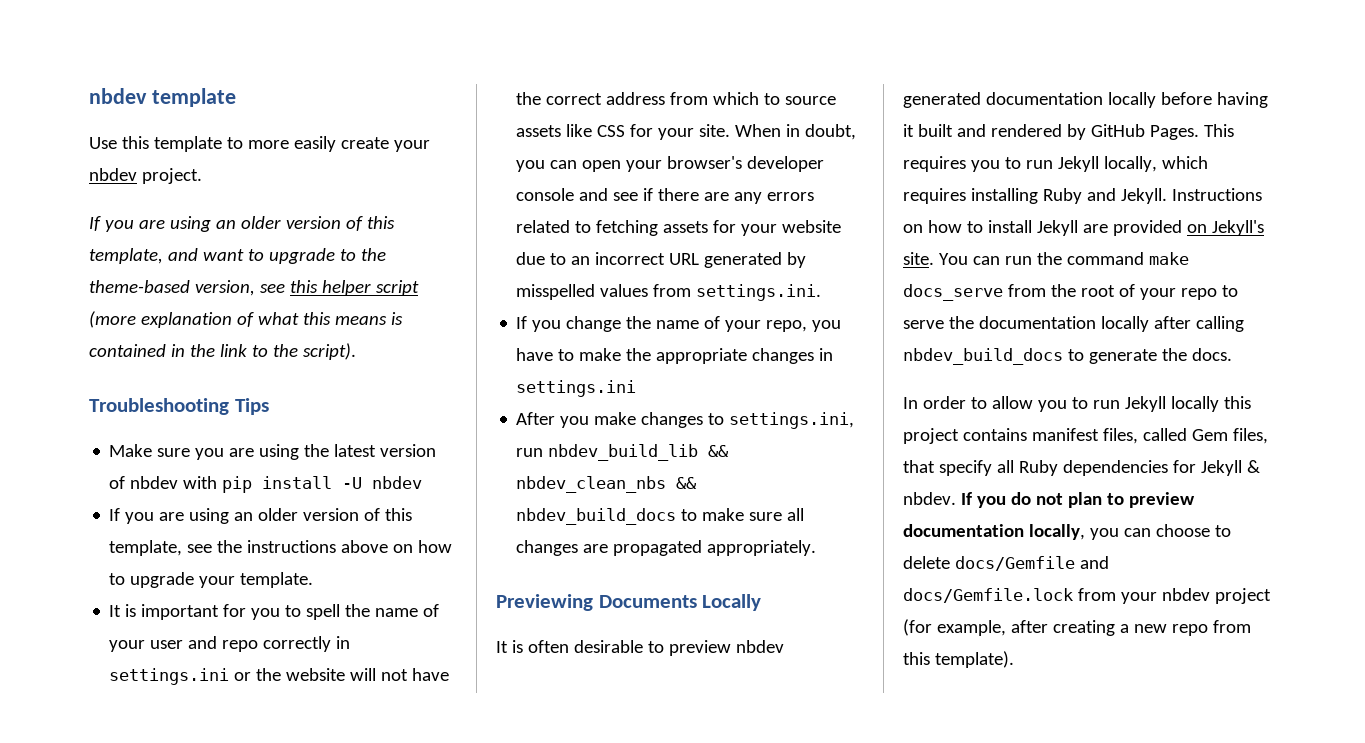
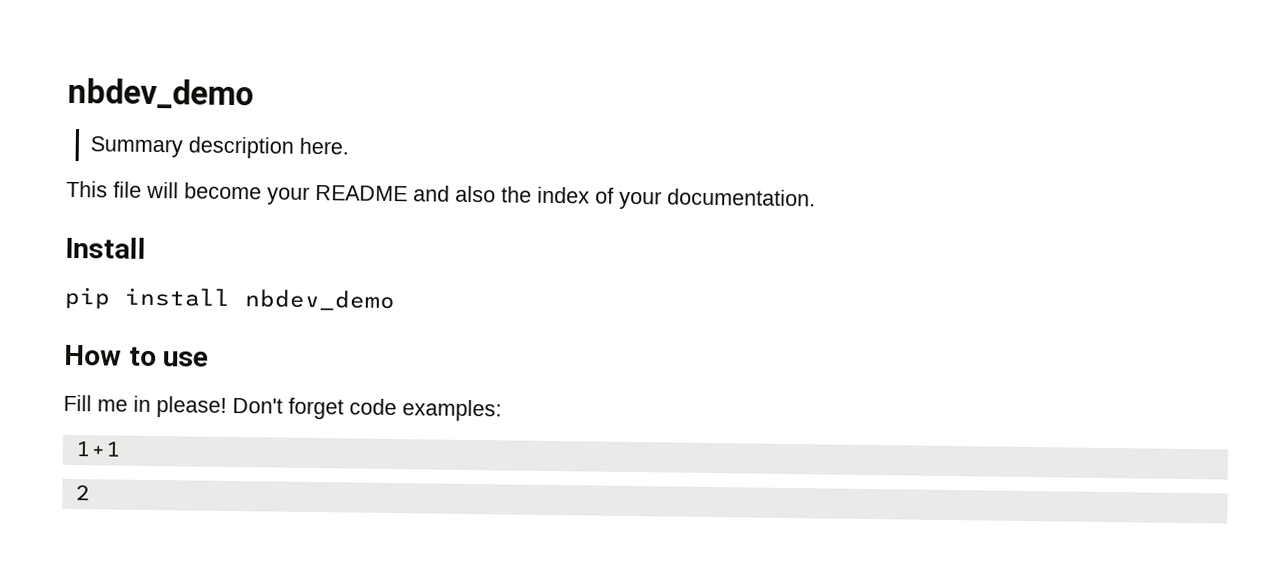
[89,88,236,107] [89,136,430,152] [89,168,202,184] [89,216,395,232] [89,248,386,264] [89,280,419,296] [89,311,403,328] [89,343,356,360] [89,398,269,415] [109,444,437,460] [109,476,423,493] [109,508,413,524] [109,540,453,556] [109,572,314,588] [109,604,440,620] [109,636,351,652] [109,668,450,685] [516,92,837,105] [516,124,857,140] [516,156,825,172] [516,188,815,204] [516,220,842,236] [516,252,807,268] [516,284,822,301] [516,316,842,332] [516,348,834,364] [516,380,637,397] [516,412,855,429] [516,444,730,461] [516,476,698,493] [516,508,805,525] [516,540,817,556] [496,594,762,611] [496,640,784,656] [903,92,1268,108] [903,124,1234,140] [903,156,1208,172] [903,188,1262,204] [903,220,1264,236] [903,252,1189,265] [903,284,1238,301] [903,316,1244,332] [903,348,1232,365] [903,396,1251,412] [903,428,1268,444] [903,460,1260,476] [903,492,1195,508] [903,524,1231,540] [903,556,1109,571] [903,588,1271,604] [903,619,1251,636] [903,651,1014,668] nbdev template // Use this template to more easily create your nbdev project. // If you are using an older version of this template, and want to upgrade to the theme-based version, see this helper script (more explanation of what this means is contained in the link to the script). // Troubleshooting Tips // Make sure you are using the latest version of nbdev with pip install -U nbdev // If you are using an older version of this template, see the instructions above on how to upgrade your template. // It is important for you to spell the name of your user and repo correctly in settings.ini or the website will not have the correct address from which to source assets like CSS for your site. When in doubt, you can open your browser's developer console and see if there are any errors related to fetching assets for your website due to an incorrect URL generated by misspelled values from settings.ini. // If you change the name of your repo, you have to make the appropriate changes in settings.ini // After you make changes to settings.ini, run nbdev_build_lib && nbdev_clean_nbs && nbdev_build_docs to make sure all changes are propagated appropriately. // Previewing Documents Locally // It is often desirable to preview nbdev generated documentation locally before having it built and rendered by GitHub Pages. This requires you to run Jekyll locally, which requires installing Ruby and Jekyll. Instructions on how to install Jekyll are provided on Jekyll's site. You can run the command make docs_serve from the root of your repo to serve the documentation locally after calling nbdev_build_docs to generate the docs. // In order to allow you to run Jekyll locally this project contains manifest files, called Gem files, that specify all Ruby dependencies for Jekyll & nbdev. If you do not plan to preview documentation locally, you can choose to delete docs/Gemfile and docs/Gemfile.lock from your nbdev project (for example, after creating a new repo from this template). -> [67,77,254,110] [90,136,350,159] [66,180,816,210] [65,236,146,259] [64,286,396,312] [64,344,210,367] [63,394,502,422] [74,441,122,457] [74,485,91,501] nbdev_demo // Summary description here. // This file will become your README and also the index of your documentation. // Install // pip install nbdev_demo // How to use // Fill me in please! Don't forget code examples: // 1+1 // 2

